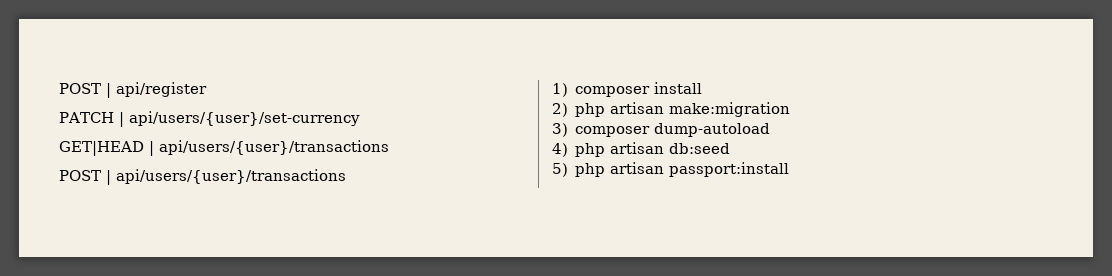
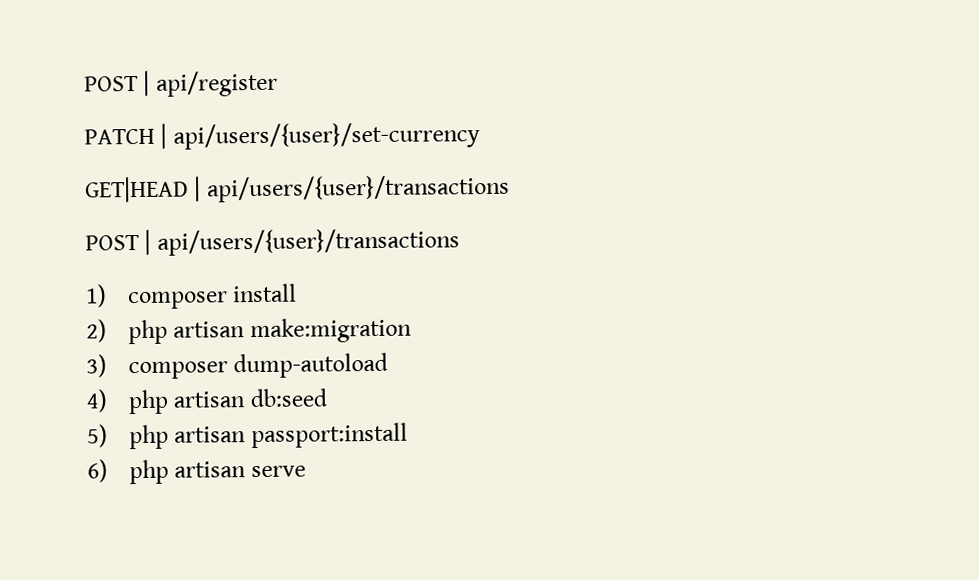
(790, 169) none -> [87,459,306,485] // 6) php artisan serve

